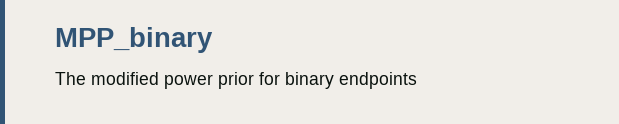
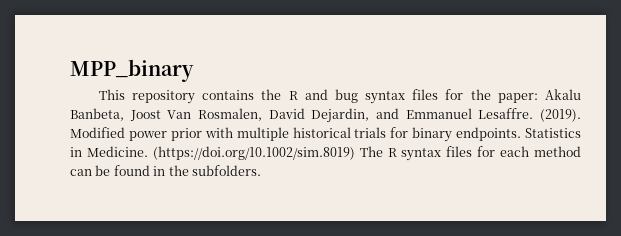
[55,72,417,89] The modified power prior for binary endpoints -> [98,89,582,104] [70,108,581,123] [70,127,581,142] [70,146,582,161] [70,165,261,176] This repository contains the R and bug syntax files for the paper: Akalu Banbeta, Joost Van Rosmalen, David Dejardin, and Emmanuel Lesaffre. (2019). Modified power prior with multiple historical trials for binary endpoints. Statistics in Medicine. (https://doi.org/10.1002/sim.8019) The R syntax files for each method can be found in the subfolders.

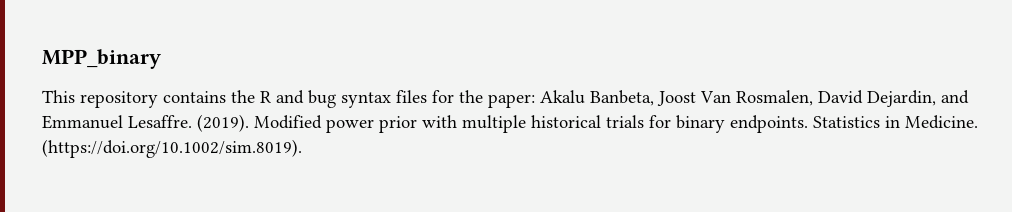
[152,146,582,161] [70,165,261,176] (https://doi.org/10.1002/sim.8019) The R syntax files for each method can be found in the subfolders. -> [42,139,302,158] (https://doi.org/10.1002/sim.8019).

